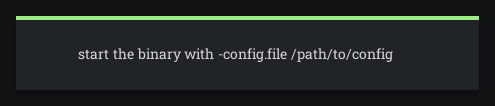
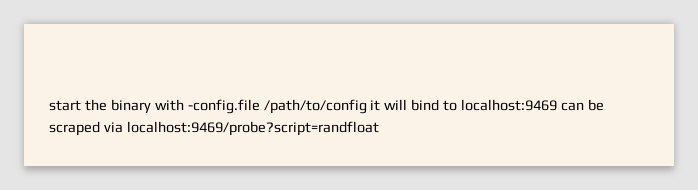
(393, 55) none -> [370,99,604,111] [49,121,379,136] it will bind to localhost:9469 can be scraped via localhost:9469/probe?script=randfloat

